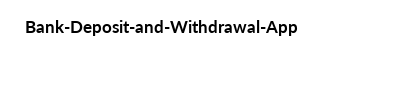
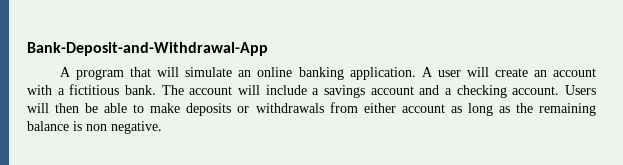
(298, 28) none -> [60,67,596,80] [27,84,597,98] [27,102,596,116] [27,121,162,134] // A program that will simulate an online banking application. A user will create an account with a fictitious bank. The account will include a savings account and a checking account. Users will then be able to make deposits or withdrawals from either account as long as the remaining balance is non negative.

